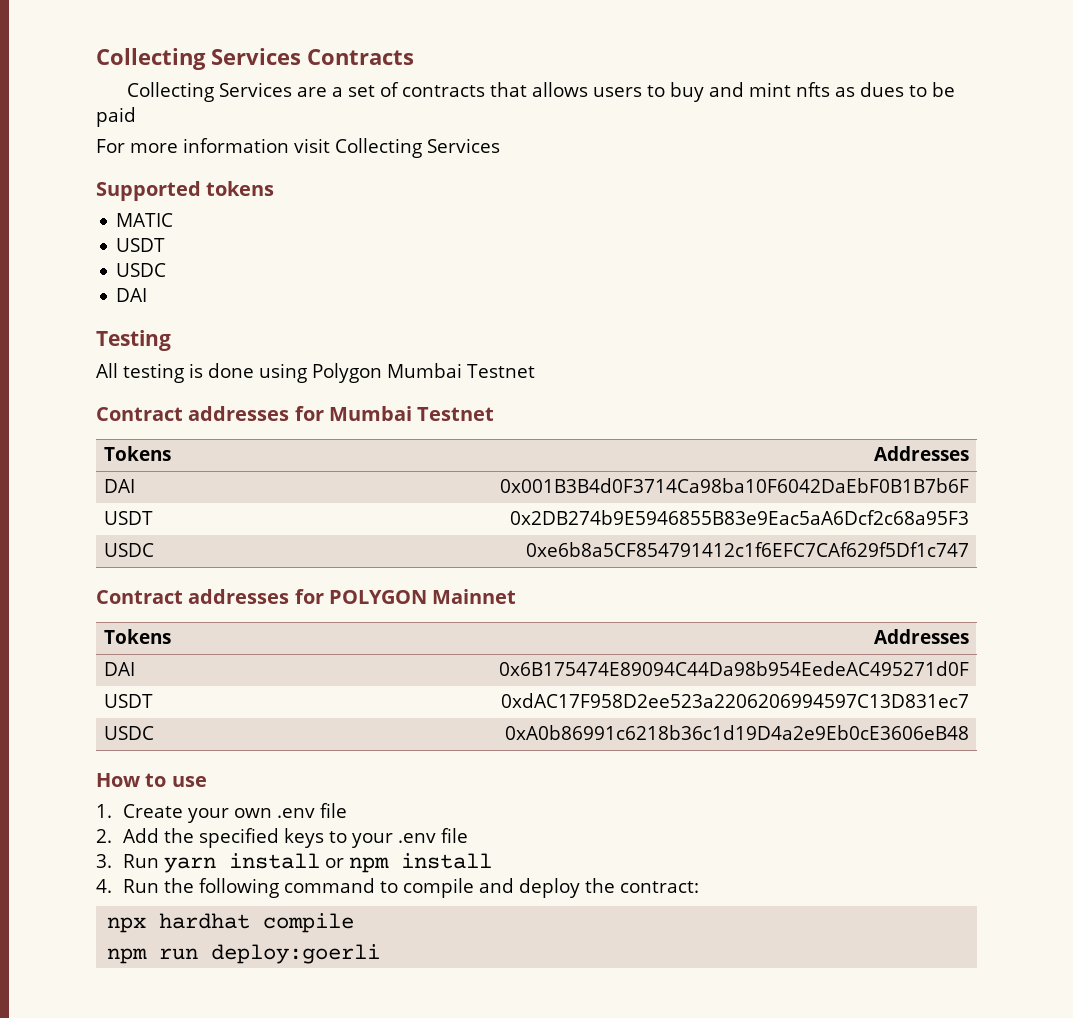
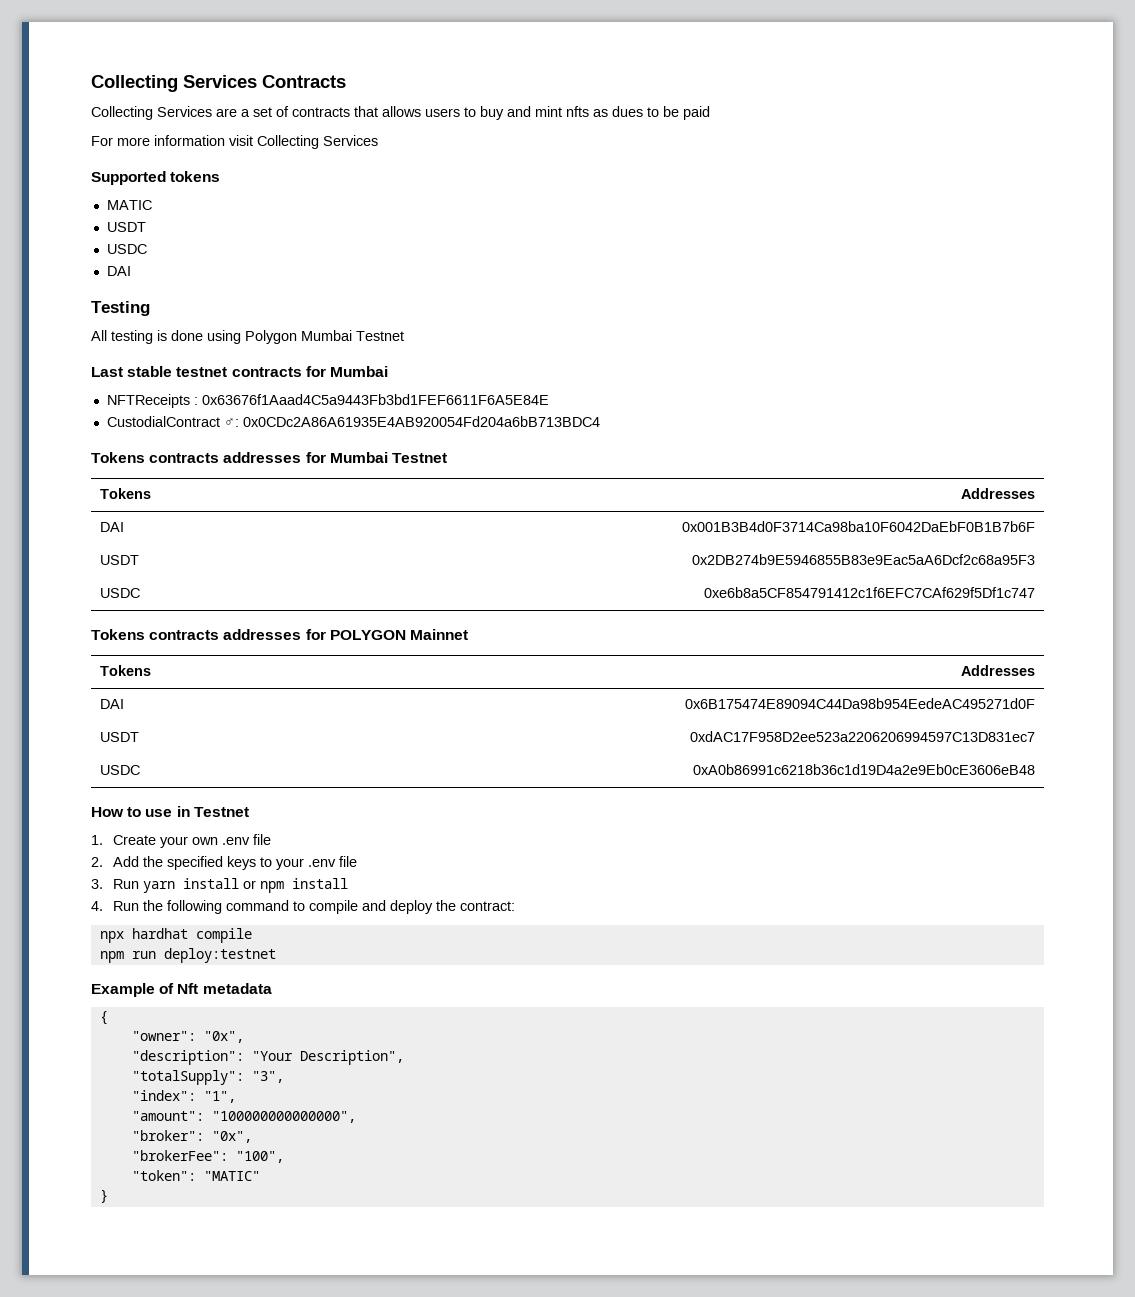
[96,407,183,421] Contract -> [91,366,388,377] [106,394,549,408] [106,416,600,427] [91,452,220,463] Last stable testnet contracts for Mumbai // NFTReceipts : 0x63676f1Aaad4C5a9443Fb3bd1FEF6611F6A5E84E // CustodialContract ♂: 0x0CDc2A86A61935E4AB920054Fd204a6bB713BDC4 // Tokens contracts
[96,590,183,604] Contract -> [91,629,220,640] Tokens contracts
(207, 781) none -> [176,806,249,817] in Testnet
[211,944,381,964] deploy:goerli -> [163,948,276,963] [91,983,272,997] [99,1011,108,1025] [131,1031,244,1043] [131,1050,404,1065] [131,1070,284,1085] [131,1090,236,1103] [131,1111,356,1123] [131,1130,252,1143] [131,1150,284,1163] [131,1170,260,1181] [99,1189,108,1203] deploy:testnet // Example of Nft metadata // { // "owner": "0x", // "description": "Your Description", // "totalSupply": "3", // "index": "1", // "amount": "100000000000000", // "broker": "0x", // "brokerFee": "100", // "token": "MATIC" // }

